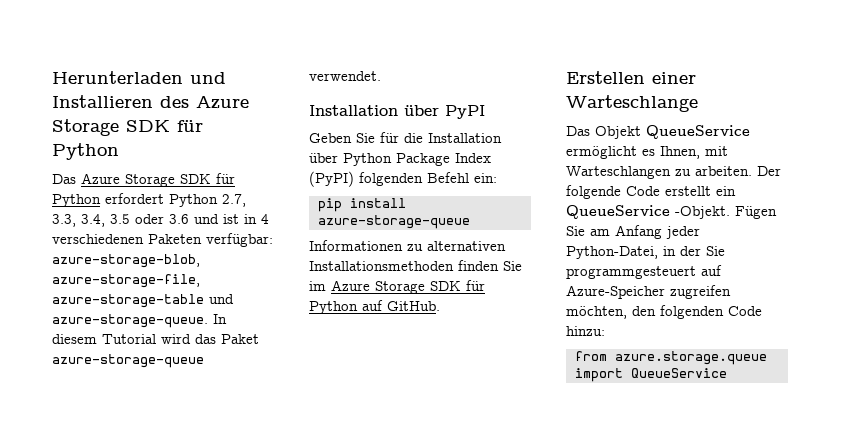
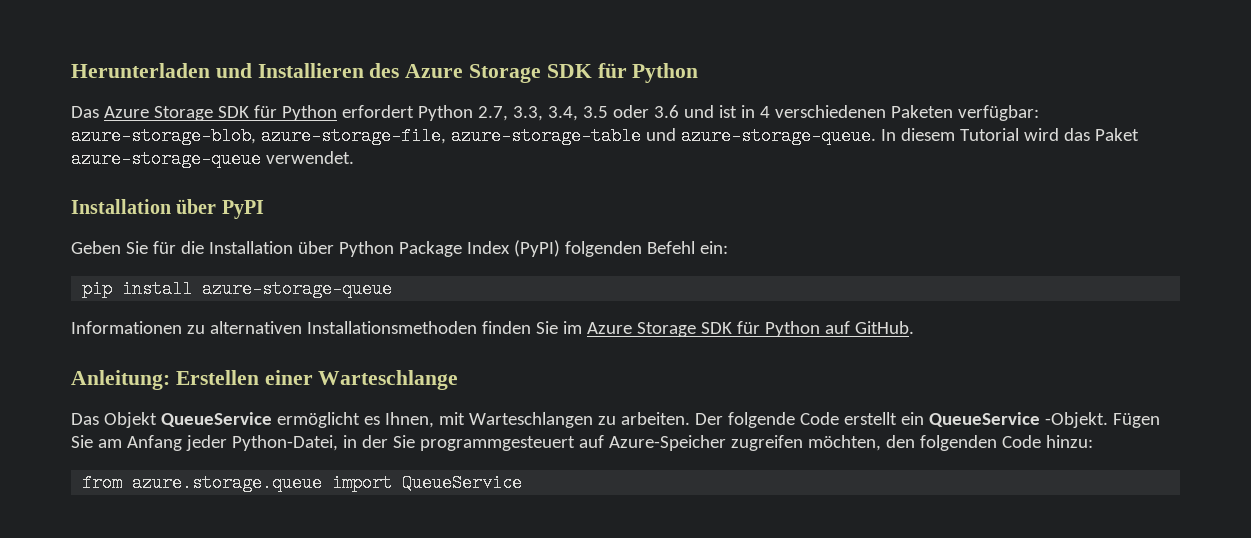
(440, 306) none -> [71,370,170,390] Anleitung:

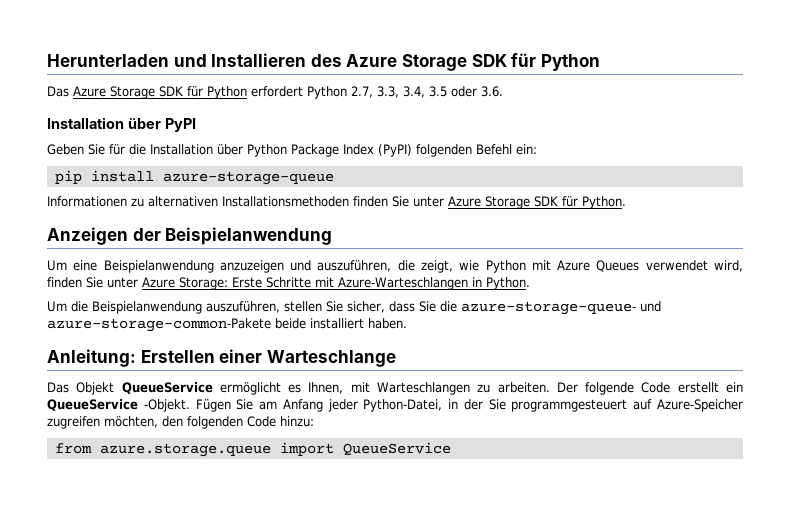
[653,105,1039,121] [71,127,1139,145] [71,150,354,168] 3.6 und ist in 4 verschiedenen Paketen verfügbar: azure-storage-blob, azure-storage-file, azure-storage-table und azure-storage-queue. In diesem Tutorial wird das Paket azure-storage-queue verwendet. -> [481,86,503,97] 3.6.
[562,321,914,337] im Azure Storage SDK für Python auf GitHub. -> [413,196,626,209] [47,227,333,245] [47,260,744,273] [47,277,530,290] [47,301,661,315] [47,318,407,332] unter Azure Storage SDK für Python. // Anzeigen der Beispielanwendung // Um eine Beispielanwendung anzuzeigen und auszuführen, die zeigt, wie Python mit Azure Queues verwendet wird, finden Sie unter Azure Storage: Erste Schritte mit Azure-Warteschlangen in Python. // Um die Beispielanwendung auszuführen, stellen Sie sicher, dass Sie die azure-storage-queue- und azure-storage-common-Pakete beide installiert haben.

